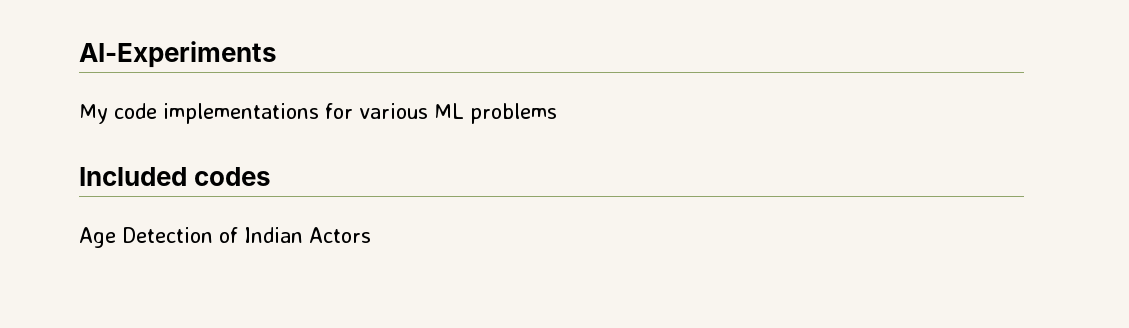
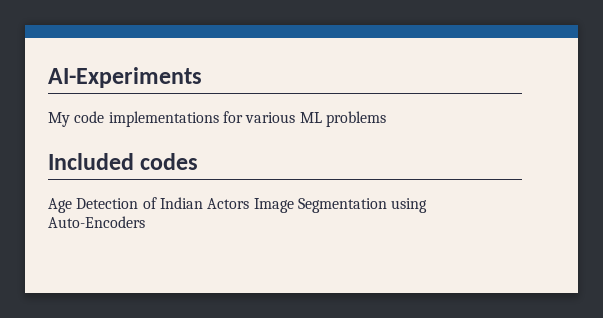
(371, 235) none -> [253,198,428,213] [48,216,145,228] Image Segmentation using Auto-Encoders

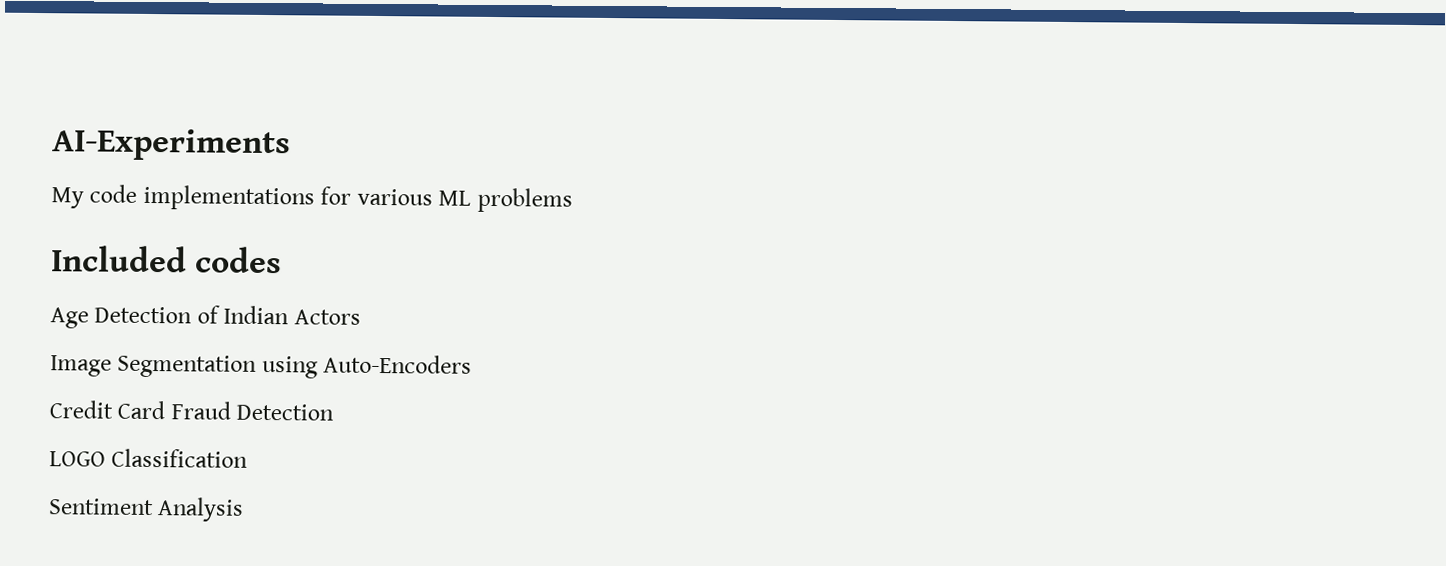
(250, 203) none -> (361, 317) //
(145, 222) none -> [49,400,335,421] [49,448,249,468] [48,497,245,522] // Credit Card Fraud Detection // LOGO Classification // Sentiment Analysis

